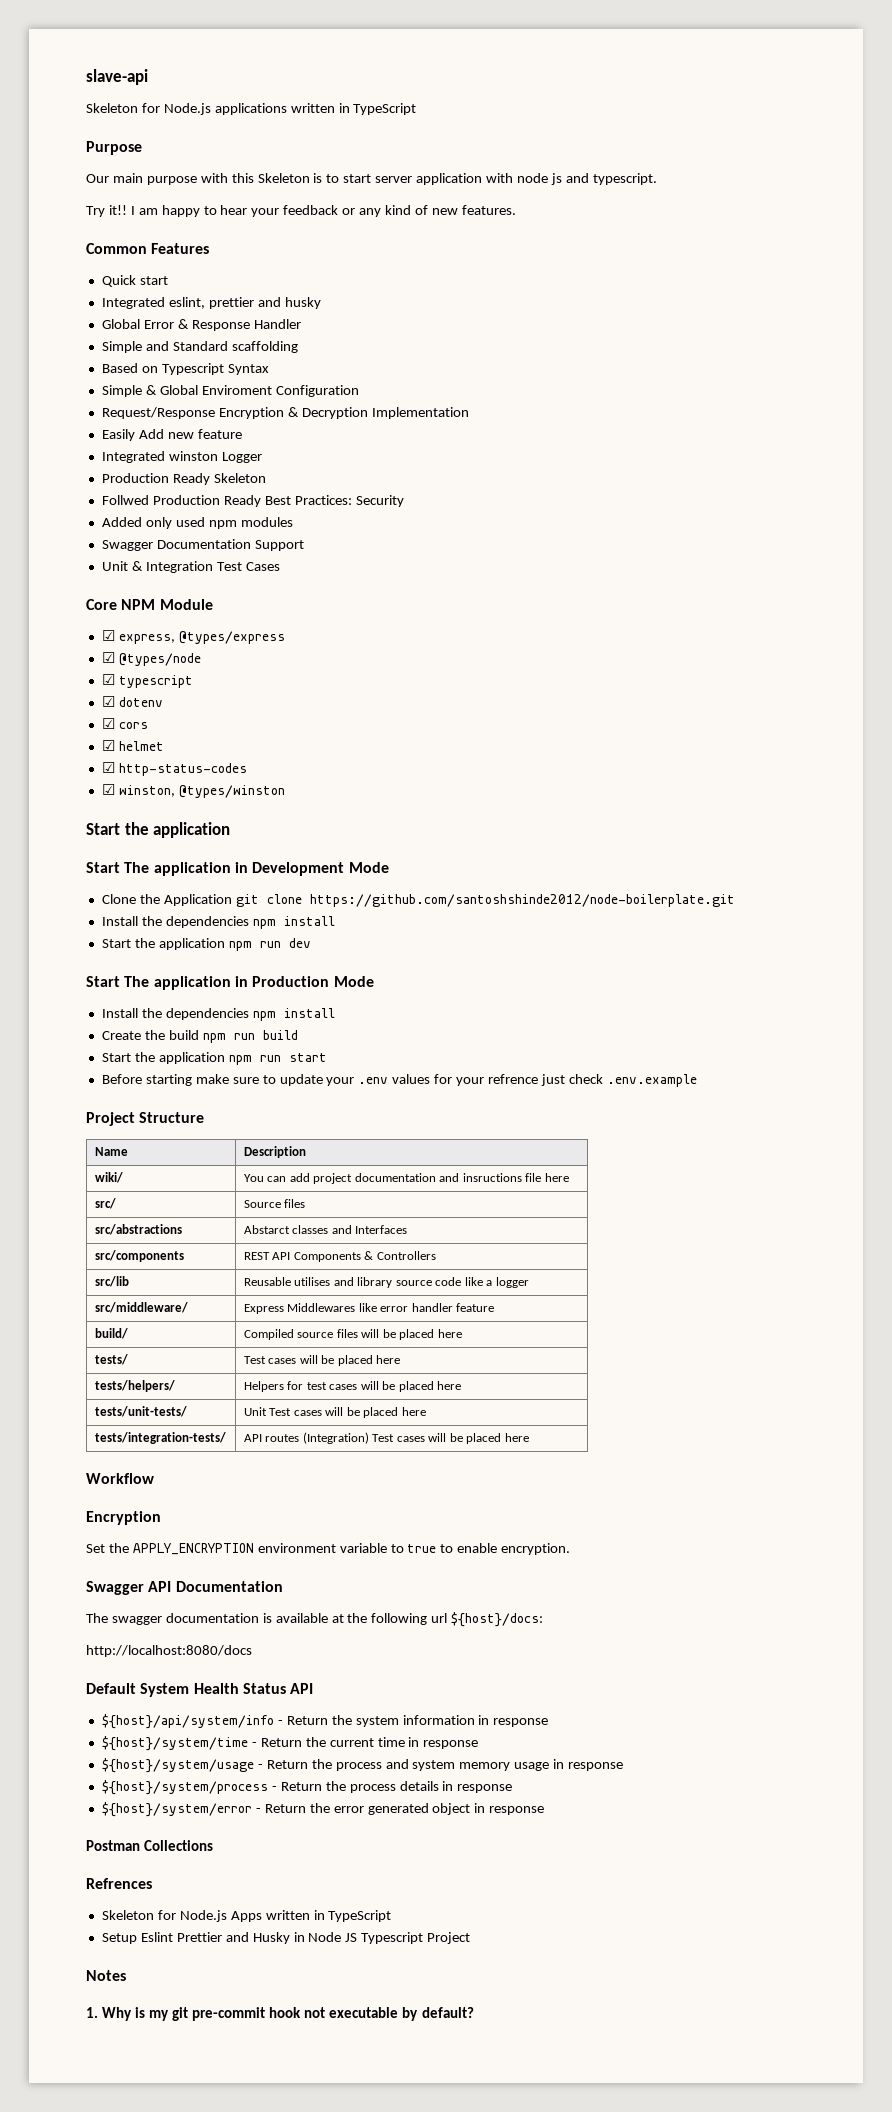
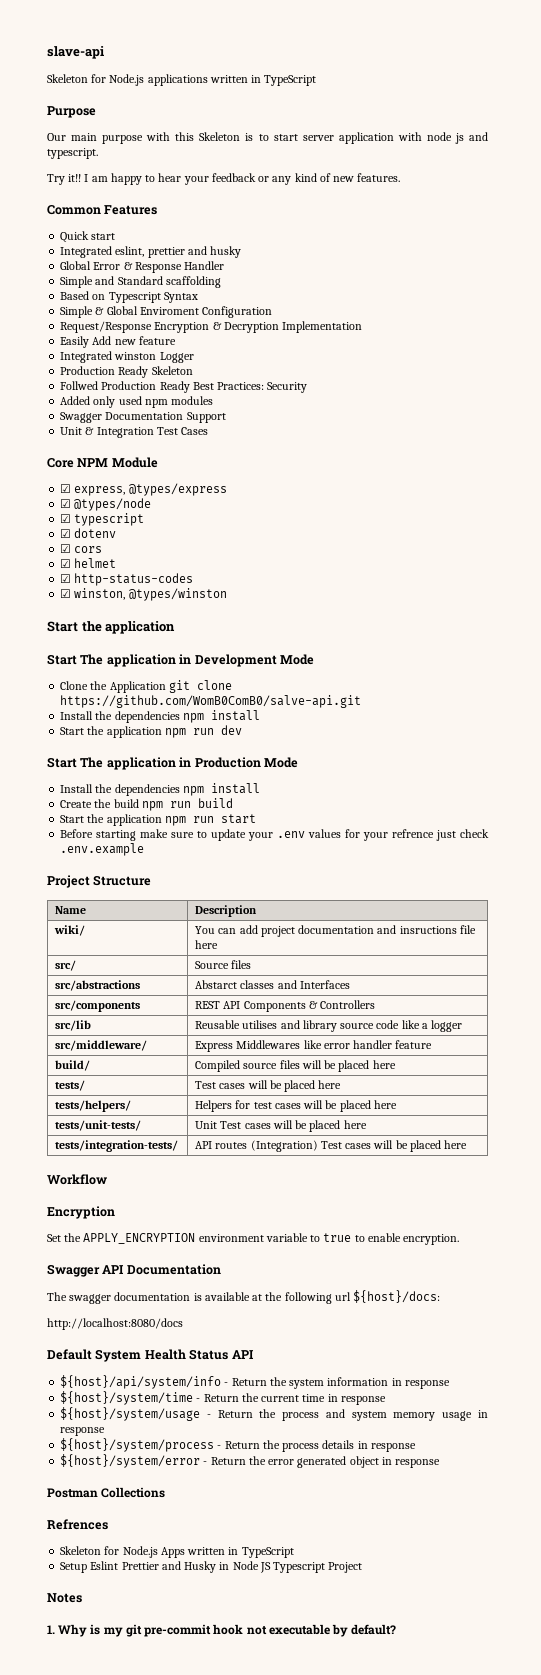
[309,894,735,907] https://github.com/santoshshinde2012/node-boilerplate.git -> [60,695,362,708] https://github.com/WomB0ComB0/salve-api.git

